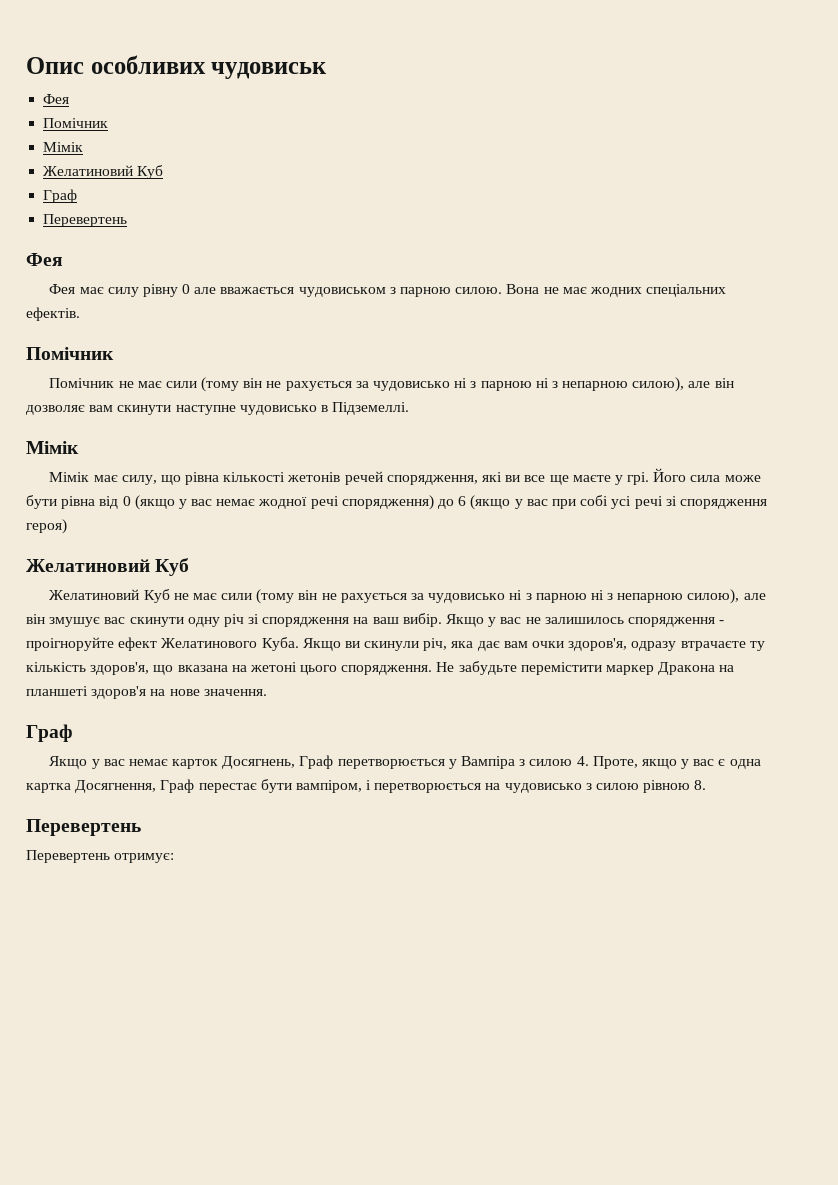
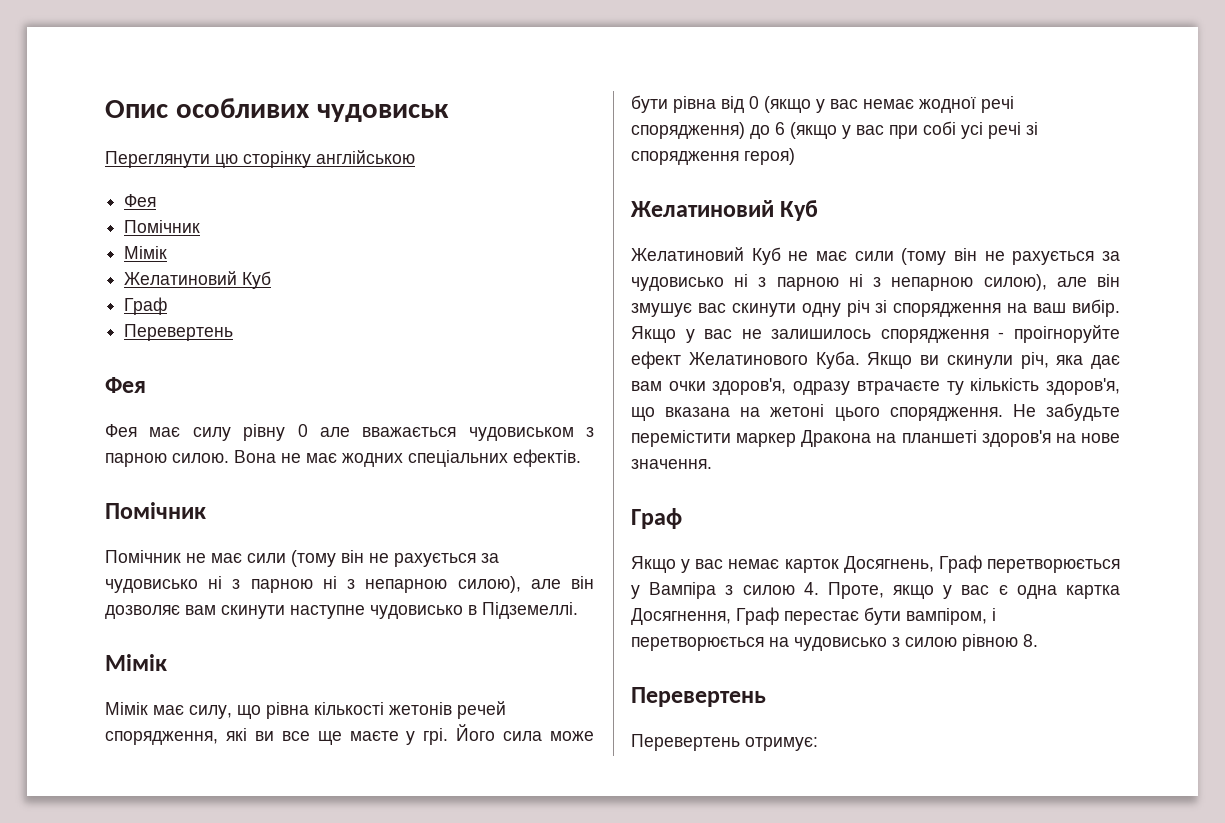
(328, 70) none -> [105,150,415,168] // Переглянути цю сторінку англійською

